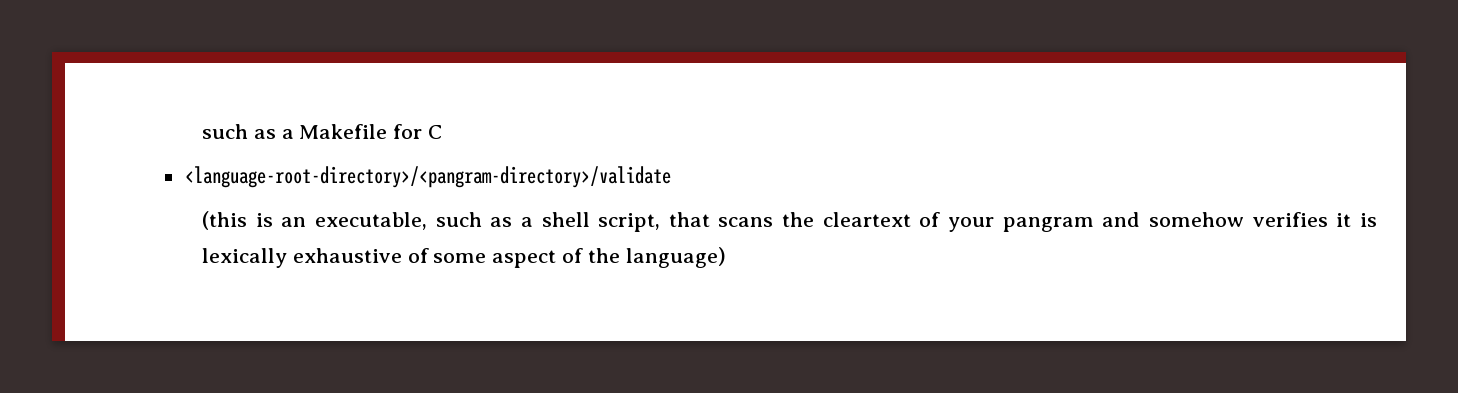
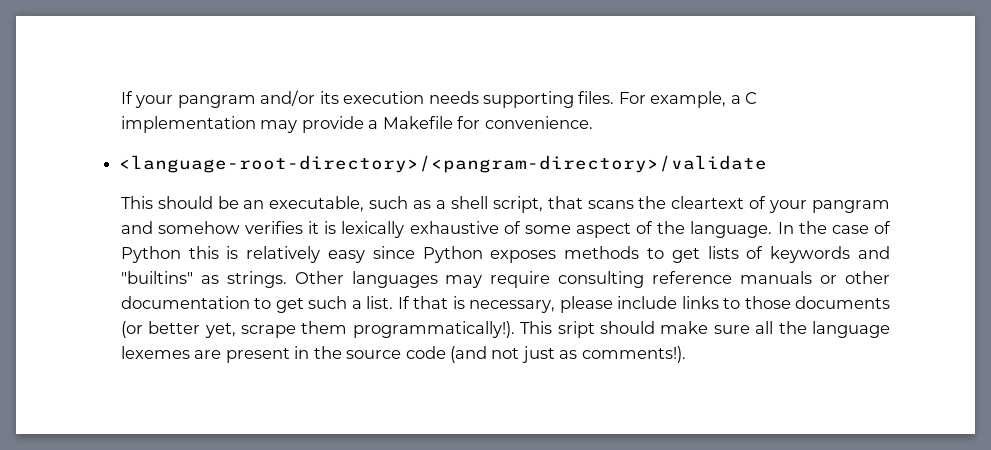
[201,124,276,139] such as -> [120,90,758,108] [120,116,364,133] If your pangram and/or its execution needs supporting files. For example, a C implementation may provide
[427,125,442,139] C -> [484,116,593,129] convenience.
[201,211,273,230] (this is -> [120,196,239,209] This should be
[625,247,726,268] language) -> [690,221,891,238] [120,246,891,263] [120,271,891,288] [120,296,891,313] [120,321,891,338] [120,346,686,363] language. In the case of Python this is relatively easy since Python exposes methods to get lists of keywords and "builtins" as strings. Other languages may require consulting reference manuals or other documentation to get such a list. If that is necessary, please include links to those documents (or better yet, scrape them programmatically!). This sript should make sure all the language lexemes are present in the source code (and not just as comments!).

